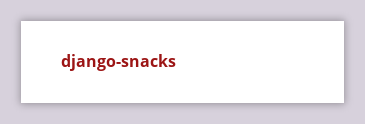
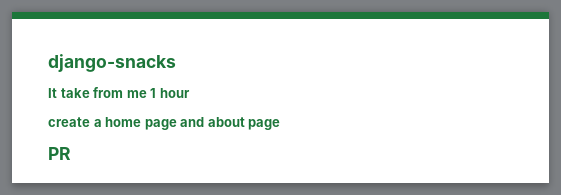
(176, 62) none -> [48,87,190,98] [48,117,281,130] [48,147,71,160] // It take from me 1 hour // create a home page and about page // PR

